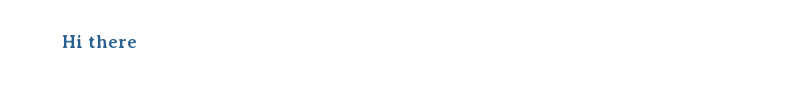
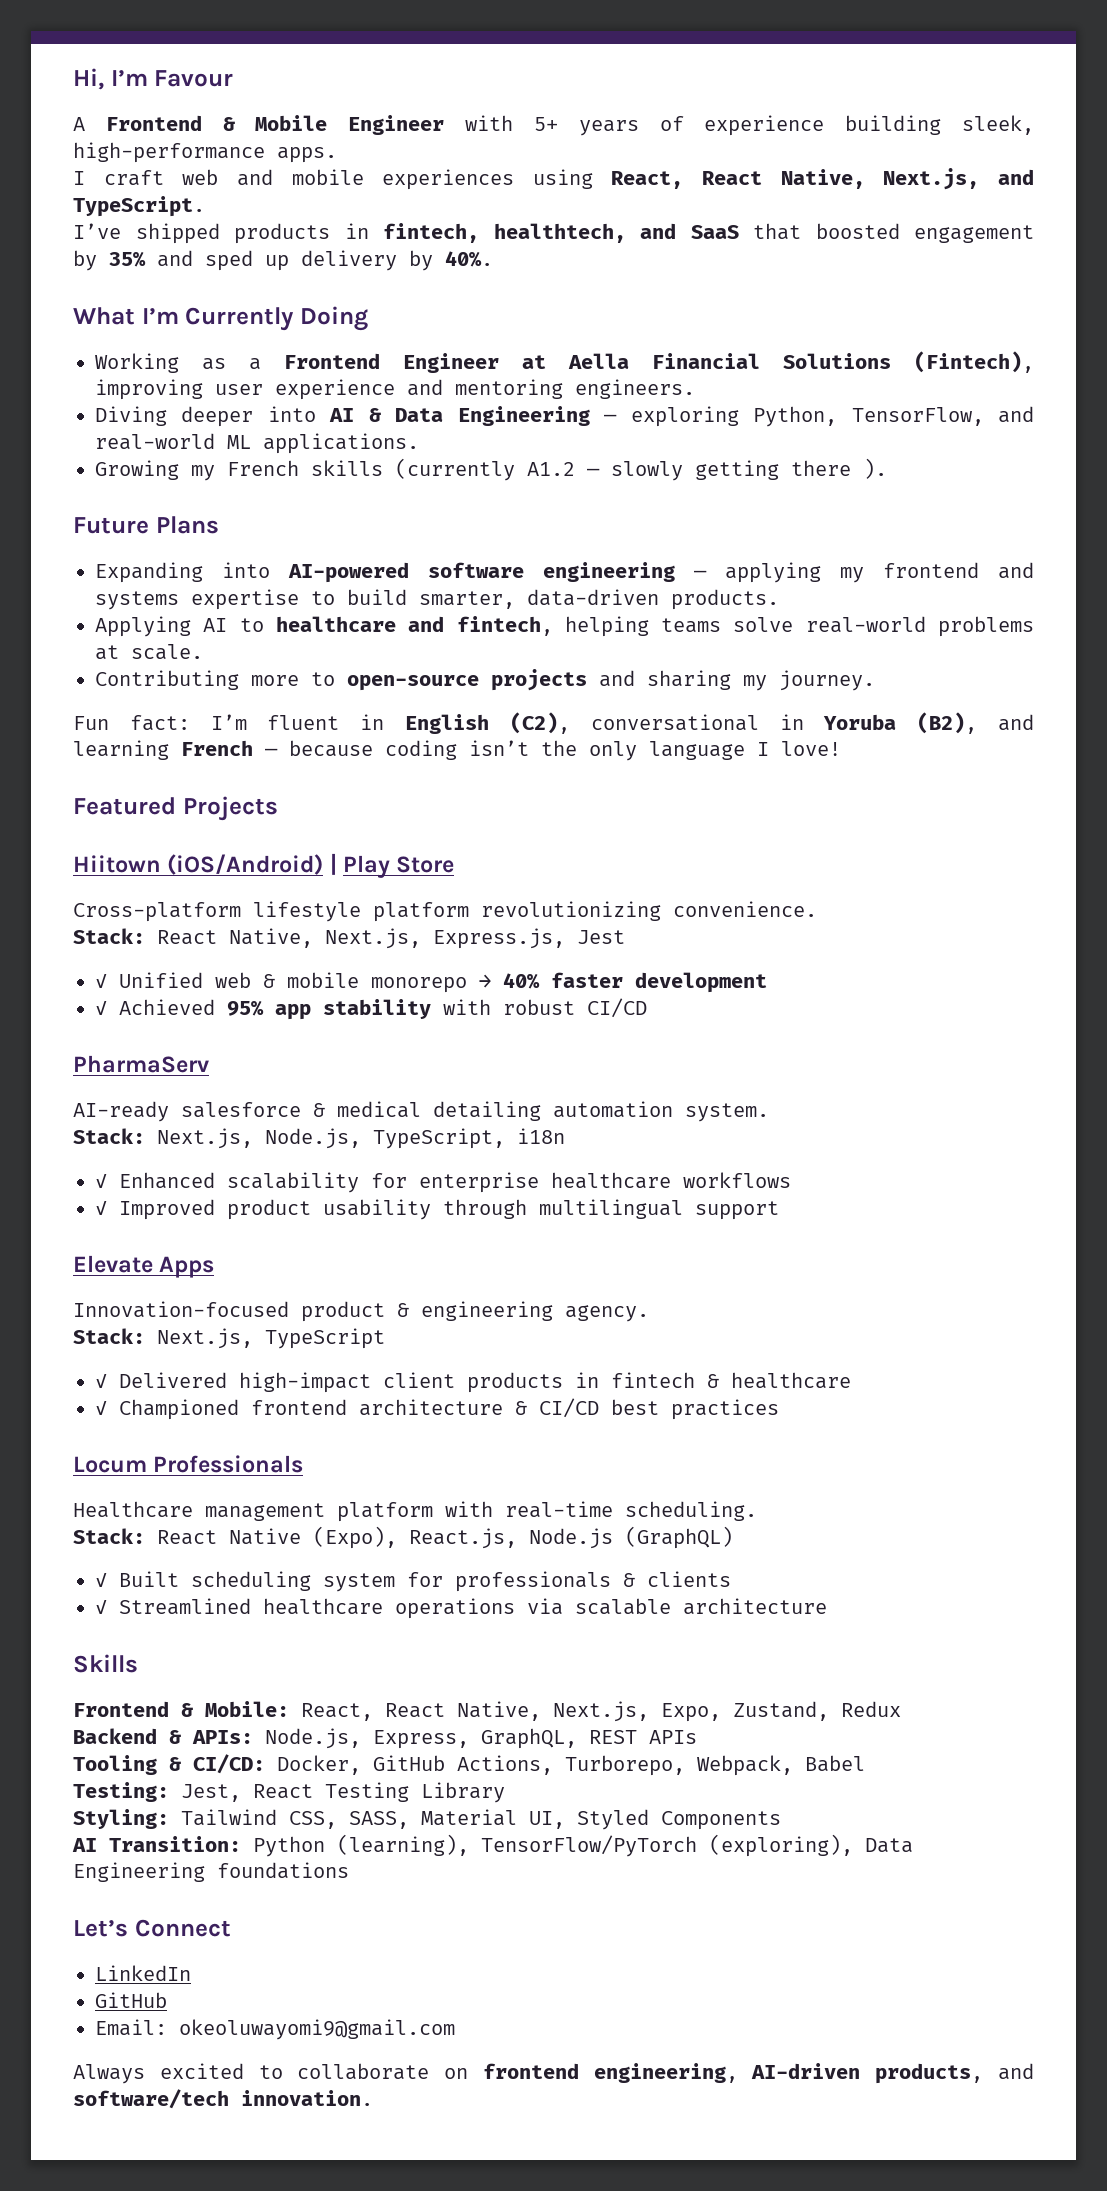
[62,35,137,48] Hi there -> [73,68,234,90] [73,115,1035,136] [73,142,337,163] [73,168,1034,190] [73,196,205,217] [73,223,1034,244] [73,250,493,271] [73,306,368,331] [95,351,1034,373] [95,379,695,400] [95,406,1035,427] [95,433,419,454] [95,458,887,481] [73,516,219,534] [95,562,1034,583] [95,589,779,610] [95,616,1034,637] [95,644,203,660] [95,669,875,691] [73,712,1035,734] [73,740,841,761] [73,796,278,821] [73,853,455,878] [73,901,817,922] [73,928,625,949] [95,972,767,993] [95,998,647,1020] [73,1055,209,1073] [73,1101,769,1122] [73,1128,565,1149] [95,1172,791,1193] [95,1199,779,1220] [73,1255,215,1278] [73,1301,649,1322] [73,1328,385,1349] [95,1372,851,1393] [95,1398,779,1420] [73,1455,304,1473] [73,1501,757,1522] [73,1526,733,1549] [95,1571,731,1592] [95,1598,827,1619] [73,1654,138,1673] [73,1701,901,1722] [73,1728,697,1749] [73,1754,865,1776] [73,1782,505,1803] [73,1809,781,1830] [72,1834,913,1857] [73,1862,349,1882] [73,1919,231,1937] [95,1965,191,1981] [95,1992,167,2008] [95,2019,455,2040] [73,2063,1034,2084] [73,2089,373,2109] Hi, I’m Favour // A Frontend & Mobile Engineer with 5+ years of experience building sleek, high-performance apps. // I craft web and mobile experiences using React, React Native, Next.js, and TypeScript. // I’ve shipped products in fintech, healthtech, and SaaS that boosted engagement by 35% and sped up delivery by 40%. // What I’m Currently Doing // Working as a Frontend Engineer at Aella Financial Solutions (Fintech), improving user experience and mentoring engineers. // Diving deeper into AI & Data Engineering — exploring Python, TensorFlow, and real-world ML applications. // Growing my French skills (currently A1.2 — slowly getting there ). // Future Plans // Expanding into AI-powered software engineering — applying my frontend and systems expertise to build smarter, data-driven products. // Applying AI to healthcare and fintech, helping teams solve real-world problems at scale. // Contributing more to open-source projects and sharing my journey. // Fun fact: I’m fluent in English (C2), conversational in Yoruba (B2), and learning French — because coding isn’t the only language I love! // Featured Projects // Hiitown (iOS/Android) | Play Store // Cross-platform lifestyle platform revolutionizing convenience. // Stack: React Native, Next.js, Express.js, Jest // ✓ Unified web & mobile monorepo → 40% faster development // ✓ Achieved 95% app stability with robust CI/CD // PharmaServ // AI-ready salesforce & medical detailing automation system. // Stack: Next.js, Node.js, TypeScript, i18n // ✓ Enhanced scalability for enterprise healthcare workflows // ✓ Improved product usability through multilingual support // Elevate Apps // Innovation-focused product & engineering agency. // Stack: Next.js, TypeScript // ✓ Delivered high-impact client products in fintech & healthcare // ✓ Championed frontend architecture & CI/CD best practices // Locum Professionals // Healthcare management platform with real-time scheduling. // Stack: React Native (Expo), React.js, Node.js (GraphQL) // ✓ Built scheduling system for professionals & clients // ✓ Streamlined healthcare operations via scalable architecture // Skills // Frontend & Mobile: React, React Native, Next.js, Expo, Zustand, Redux // Backend & APIs: Node.js, Express, GraphQL, REST APIs // Tooling & CI/CD: Docker, GitHub Actions, Turborepo, Webpack, Babel // Testing: Jest, React Testing Library // Styling: Tailwind CSS, SASS, Material UI, Styled Components // AI Transition: Python (learning), TensorFlow/PyTorch (exploring), Data Engineering foundations // Let’s Connect // LinkedIn // GitHub // Email: okeoluwayomi9@gmail.com // Always excited to collaborate on frontend engineering, AI-driven products, and software/tech innovation.

